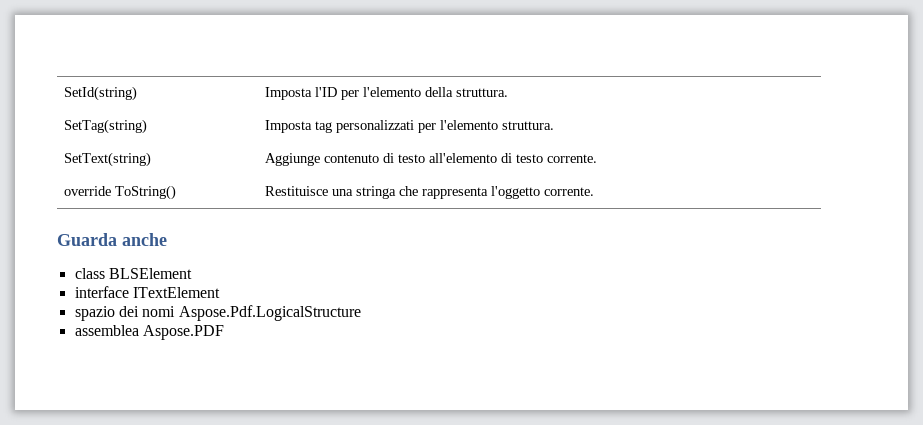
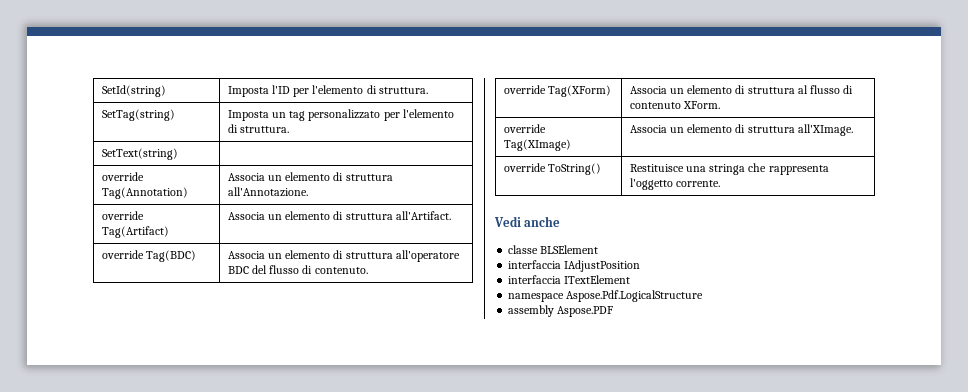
[424,87,453,97] della -> [366,85,377,94] di
[314,120,498,133] tag personalizzati per l'elemento -> [271,109,454,121] [227,124,238,133] un tag personalizzato per l'elemento di
[264,153,597,166] Aggiunge contenuto di testo all'elemento di testo corrente. -> [101,172,144,181] [101,187,188,199] [227,172,393,181] [227,187,308,197] [101,211,144,220] [101,226,169,238] [227,211,451,220] [101,250,196,262] [227,250,460,262] [227,265,368,274] [503,85,611,97] [629,85,854,94] [629,101,720,109] [503,124,546,133] [503,139,571,151] [629,124,853,136] // override Tag(Annotation) | Associa un elemento di struttura all'Annotazione. // override Tag(Artifact) | Associa un elemento di struttura all'Artifact. // override Tag(BDC) | Associa un elemento di struttura all'operatore BDC del flusso di contenuto. // override Tag(XForm) | Associa un elemento di struttura al flusso di contenuto XForm. // override Tag(XImage) | Associa un elemento di struttura all'XImage.
[57,233,117,246] Guarda -> [494,216,521,227] Vedi
[74,268,105,279] class -> [508,245,539,254] classe
[74,286,220,298] [74,306,176,321] interface ITextElement // spazio dei nomi -> [508,260,641,272] [508,275,631,284] [508,293,565,302] interfaccia IAdjustPosition // interfaccia ITextElement // namespace
[74,325,139,336] assemblea -> [508,305,555,317] assembly

